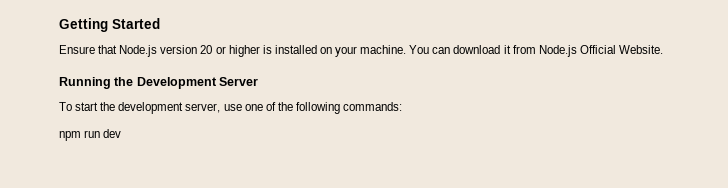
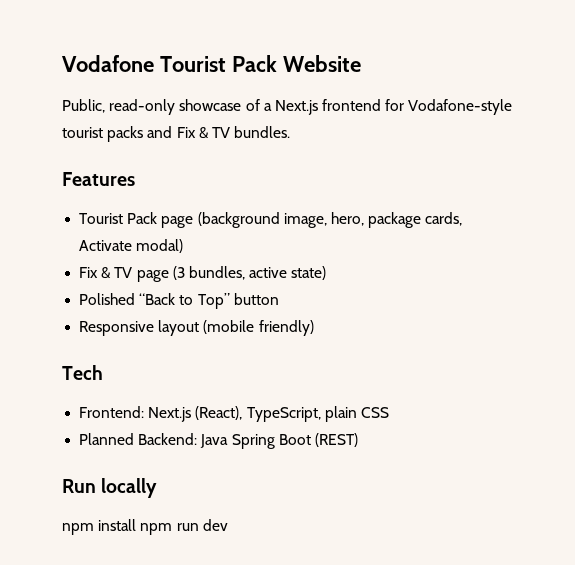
[59,18,160,32] [59,45,663,57] [59,77,259,89] [59,102,403,114] Getting Started // Ensure that Node.js version 20 or higher is installed on your machine. You can download it from Node.js Official Website. // Running the Development Server // To start the development server, use one of the following commands: // -> [62,55,361,72] [62,99,513,115] [62,126,291,142] [62,172,135,186] [79,212,463,228] [79,239,184,253] [79,266,327,282] [79,293,279,309] [79,320,314,336] [62,365,103,380] [79,406,389,422] [79,433,358,449] [62,478,158,498] [62,519,137,535] Vodafone Tourist Pack Website // Public, read-only showcase of a Next.js frontend for Vodafone-style tourist packs and Fix & TV bundles. // Features // Tourist Pack page (background image, hero, package cards, Activate modal) // Fix & TV page (3 bundles, active state) // Polished “Back to Top” button // Responsive layout (mobile friendly) // Tech // Frontend: Next.js (React), TypeScript, plain CSS // Planned Backend: Java Spring Boot (REST) // Run locally // npm install

